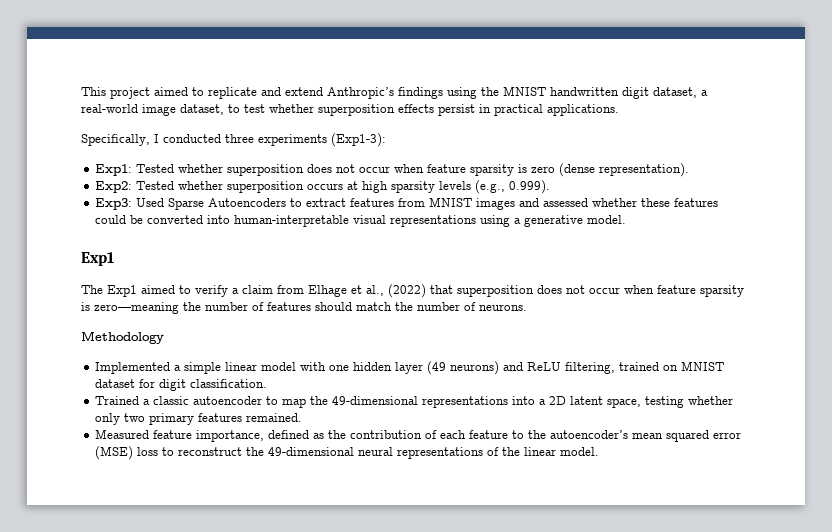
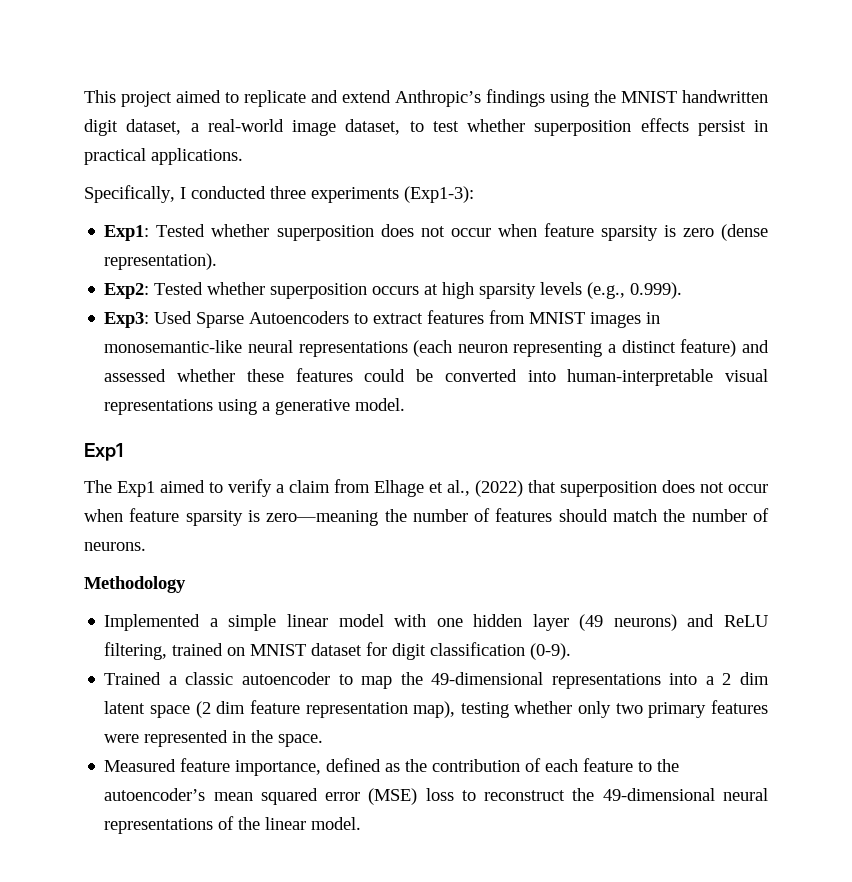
(516, 204) none -> [646,312,661,324] [104,339,737,357] in monosemantic-like neural representations (each neuron representing a distinct feature)
[190,379,268,388] classification. -> [430,642,572,660] classification (0-9).
[549,396,642,408] 2D latent space, -> [722,672,769,685] [104,700,456,718] 2 dim latent space (2 dim feature representation map),
[246,413,303,422] remained. -> [104,730,324,747] were represented in the space.

